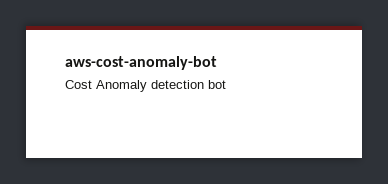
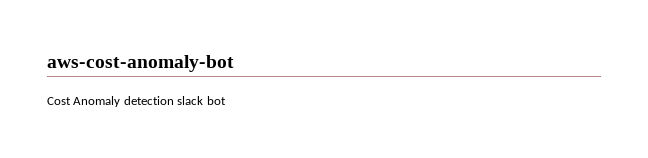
(204, 84) none -> [177,96,204,105] slack

